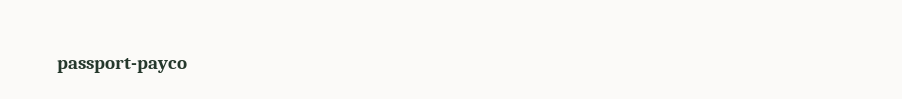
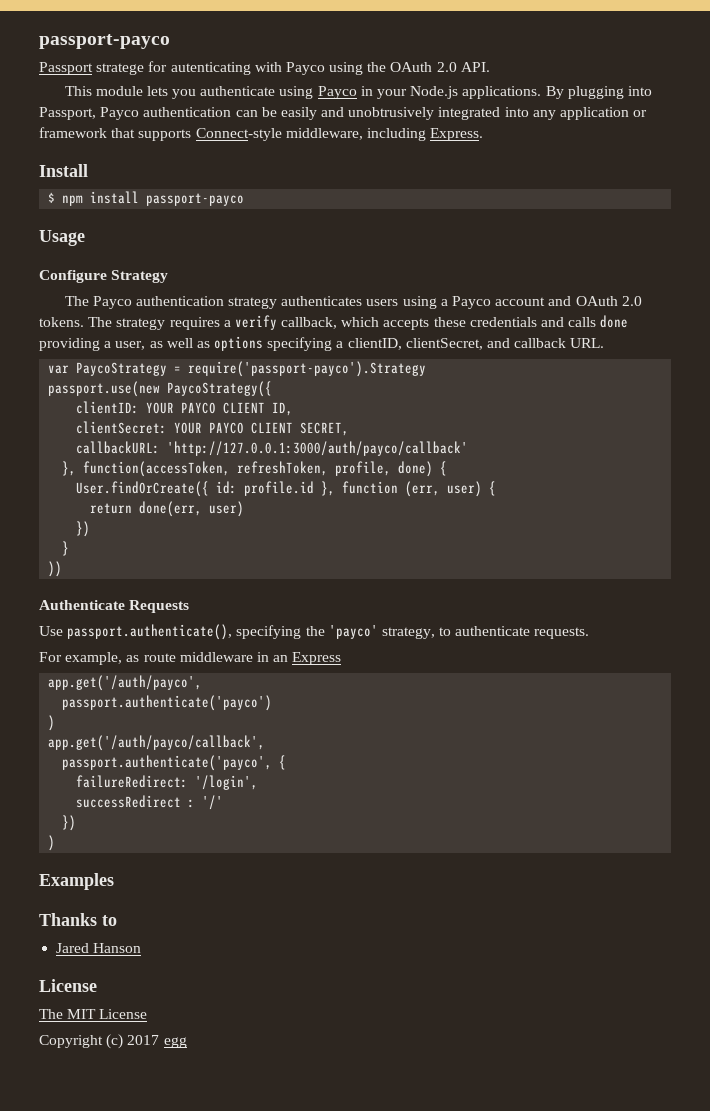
[57,58,187,73] passport-payco -> [39,34,170,49] [39,61,490,75] [64,86,652,99] [39,107,648,120] [39,127,484,141] [39,164,88,177] [48,191,245,206] [39,230,85,246] [39,270,169,283] [64,296,642,309] [39,315,629,330] [39,336,605,351] [48,361,427,377] [48,381,273,397] [76,401,294,416] [76,421,350,436] [76,441,469,456] [62,461,448,477] [76,481,497,497] [90,501,245,517] [76,521,91,537] [62,541,70,556] [48,561,63,577] [39,600,190,613] [39,624,590,640] [39,652,342,665] [48,675,203,691] [62,695,273,711] [48,715,56,731] [48,735,266,751] [62,755,287,771] [76,775,259,790] [76,795,224,810] [62,815,77,831] [48,835,56,851] [39,873,114,890] [39,913,117,926] [56,943,142,953] [39,979,97,992] [39,1009,148,1019] [39,1034,187,1049] passport-payco // Passport stratege for autenticating with Payco using the OAuth 2.0 API. // This module lets you authenticate using Payco in your Node.js applications. By plugging into Passport, Payco authentication can be easily and unobtrusively integrated into any application or framework that supports Connect-style middleware, including Express. // Install // $ npm install passport-payco // Usage // Configure Strategy // The Payco authentication strategy authenticates users using a Payco account and OAuth 2.0 tokens. The strategy requires a verify callback, which accepts these credentials and calls done providing a user, as well as options specifying a clientID, clientSecret, and callback URL. // var PaycoStrategy = require('passport-payco').Strategy // passport.use(new PaycoStrategy({ // clientID: YOUR PAYCO CLIENT ID, // clientSecret: YOUR PAYCO CLIENT SECRET, // callbackURL: 'http://127.0.0.1:3000/auth/payco/callback' // }, function(accessToken, refreshToken, profile, done) { // User.findOrCreate({ id: profile.id }, function (err, user) { // return done(err, user) // }) // } // )) // Authenticate Requests // Use passport.authenticate(), specifying the 'payco' strategy, to authenticate requests. // For example, as route middleware in an Express // app.get('/auth/payco', // passport.authenticate('payco') // ) // app.get('/auth/payco/callback', // passport.authenticate('payco', { // failureRedirect: '/login', // successRedirect : '/' // }) // ) // Examples // Thanks to // Jared Hanson // License // The MIT License // Copyright (c) 2017 egg

